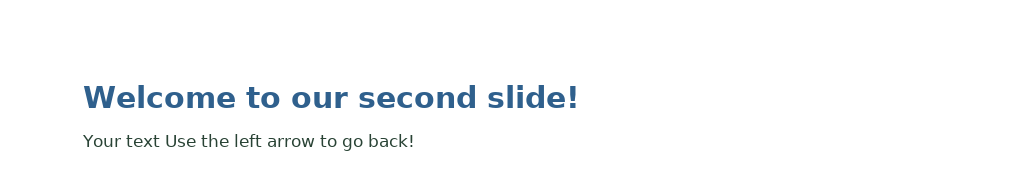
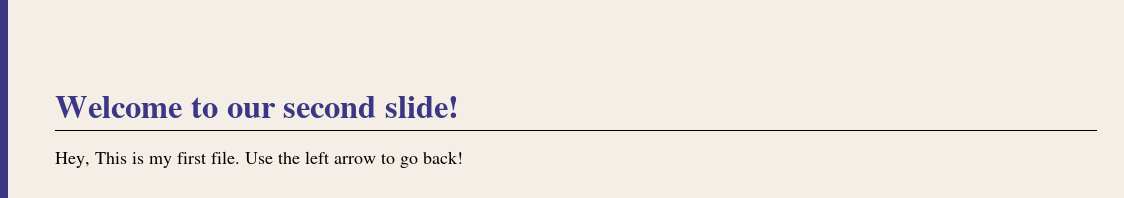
[82,135,160,147] Your text -> [55,151,240,168] Hey, This is my first file.

